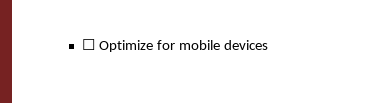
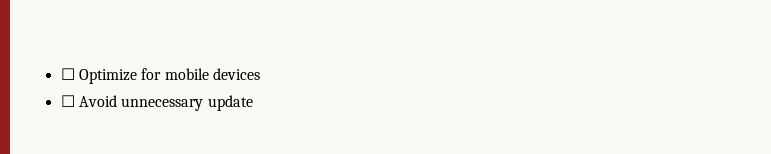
(268, 45) none -> [60,95,253,111] // ☐ Avoid unnecessary update

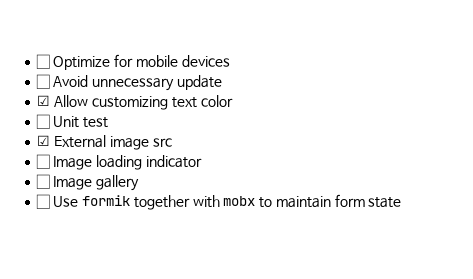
(253, 103) none -> [37,95,233,110] [36,114,108,129] [37,135,172,150] [36,154,202,170] [36,174,139,191] [36,194,402,210] // ☑ Allow customizing text color // ☐ Unit test // ☑ External image src // ☐ Image loading indicator // ☐ Image gallery // ☐ Use formik together with mobx to maintain form state

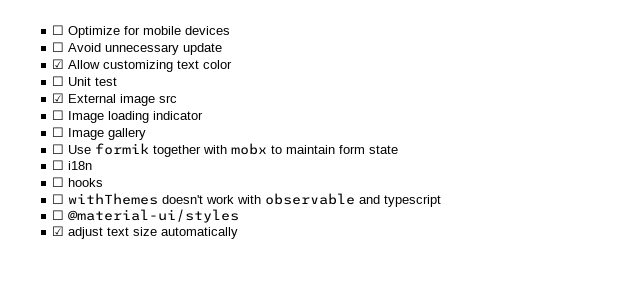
(402, 202) none -> [52,160,93,170] [52,177,104,187] [52,193,442,207] [52,209,240,223] [52,226,239,239] // ☐ i18n // ☐ hooks // ☐ withThemes doesn't work with observable and typescript // ☐ @material-ui/styles // ☑ adjust text size automatically

